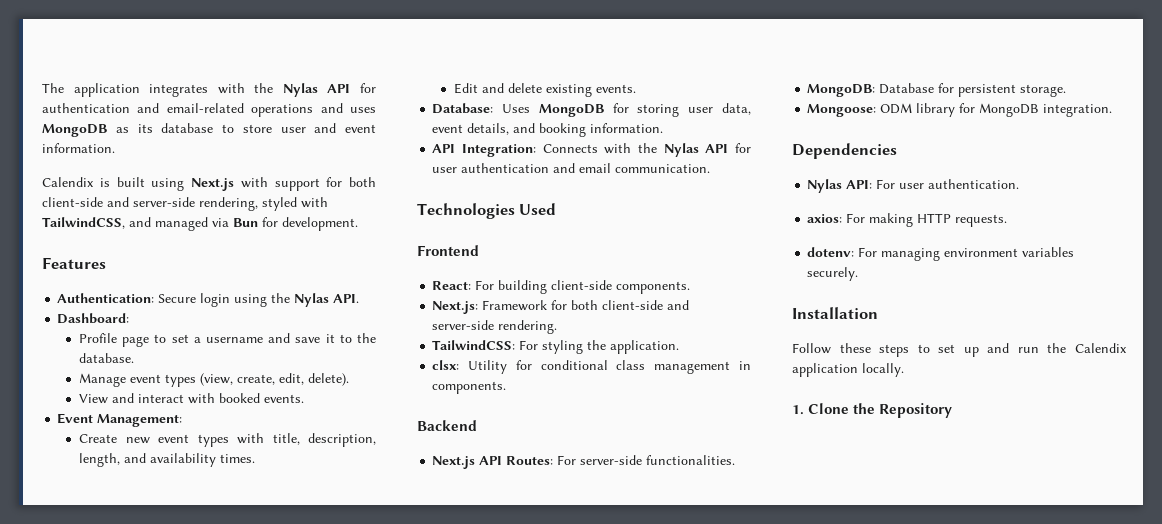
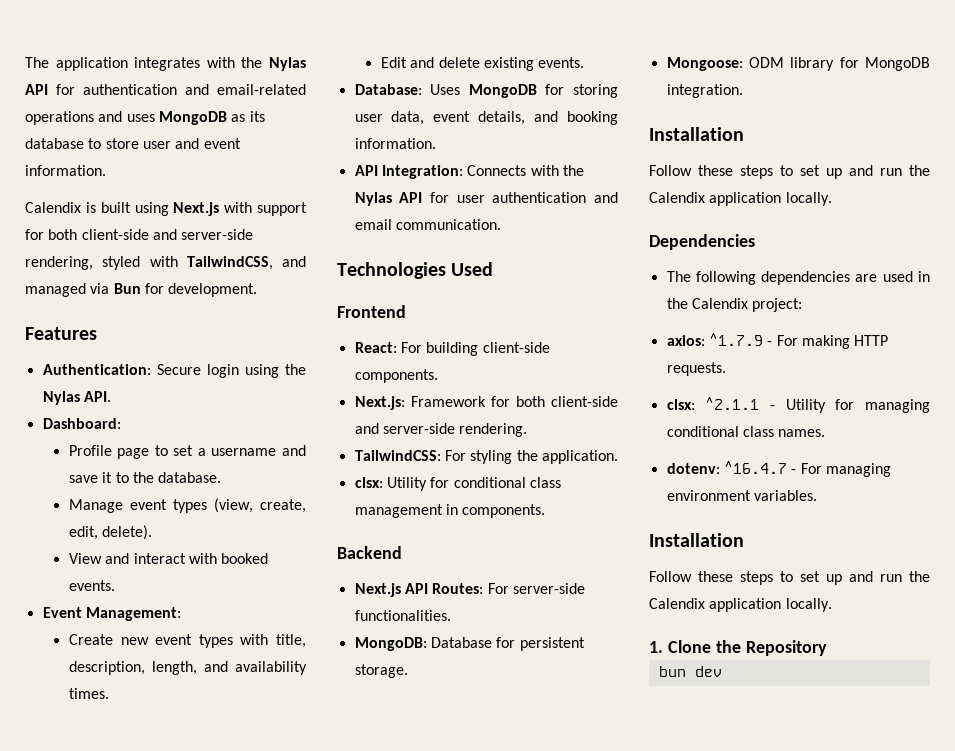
[792,143,897,159] [807,179,1020,193] Dependencies // Nylas API: For user authentication. -> [649,127,744,141] [649,165,930,179] [649,192,832,206] [649,234,755,250] [666,271,930,285] [666,298,803,312] Installation // Follow these steps to set up and run the Calendix application locally. // Dependencies // The following dependencies are used in the Calendix project:
(843, 218) none -> [708,333,773,346] ^1.7.9 -
(1008, 220) none -> [666,397,930,413] [666,426,826,437] // clsx: ^2.1.1 - Utility for managing conditional class names.
(855, 252) none -> [723,461,797,474] ^16.4.7 -
[1022,247,1075,257] [807,267,859,281] variables securely. -> [753,490,817,501] variables.
(953, 410) none -> [658,666,722,677] // bun dev

